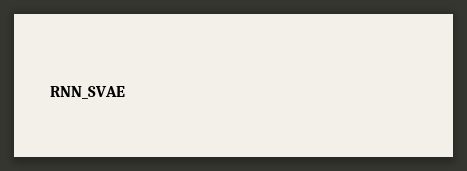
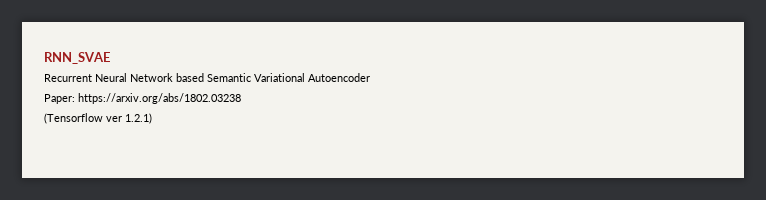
(125, 92) none -> [44,73,370,82] [44,93,241,104] [44,113,152,124] // Recurrent Neural Network based Semantic Variational Autoencoder // Paper: https://arxiv.org/abs/1802.03238 // (Tensorflow ver 1.2.1)

